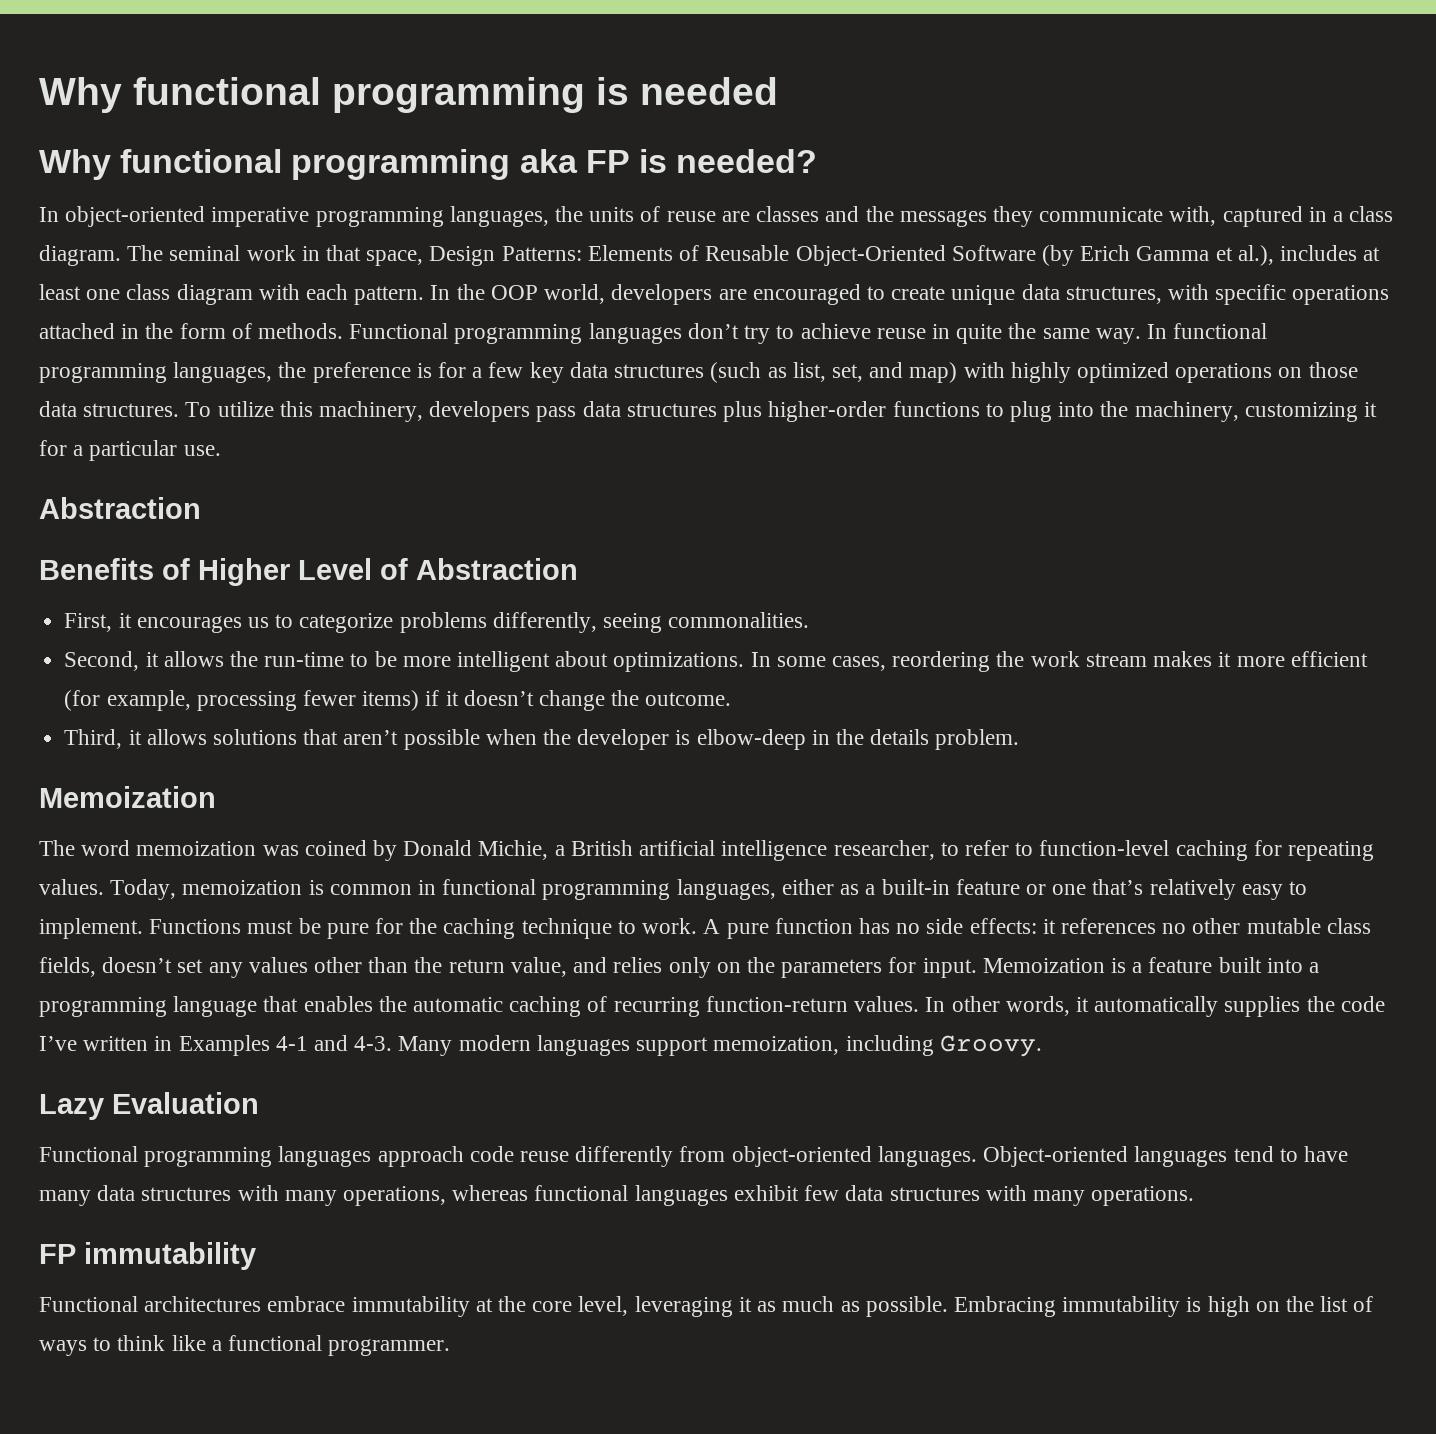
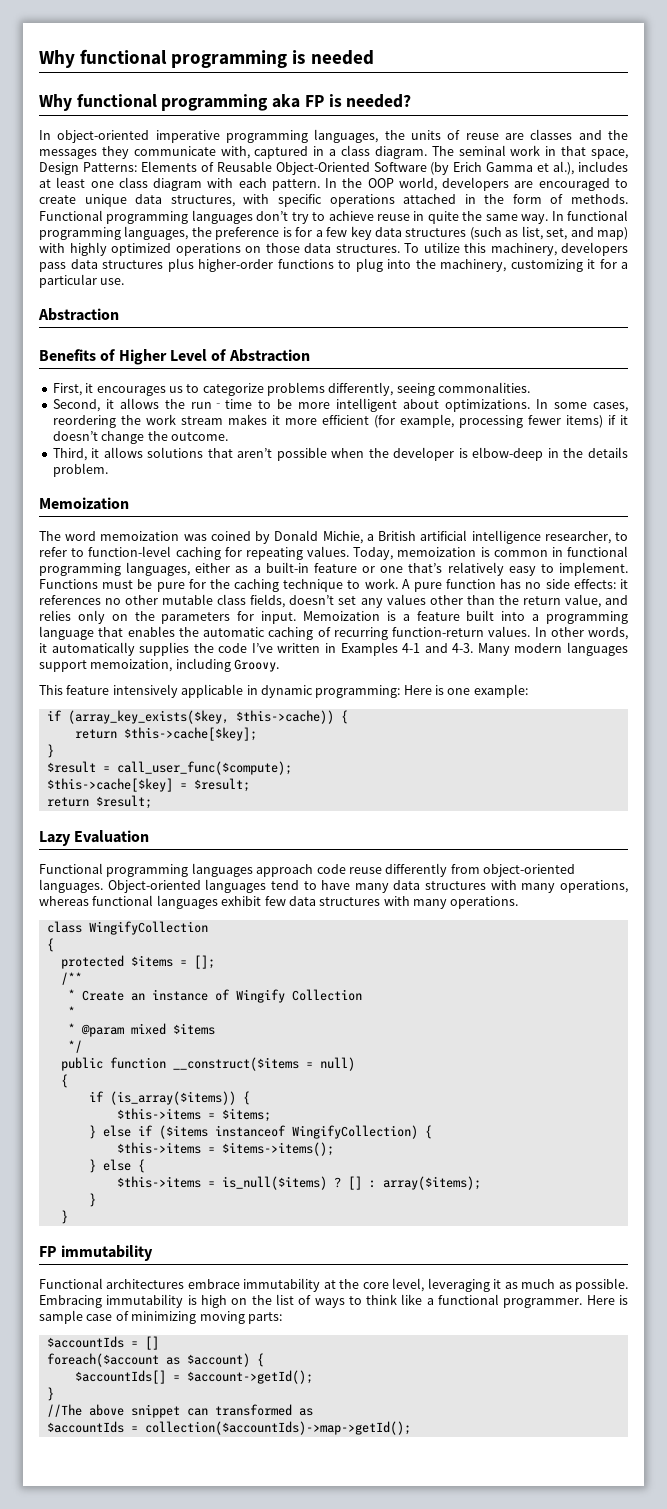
(1042, 1046) none -> [39,684,528,698] [46,710,348,724] [74,727,257,741] [46,744,54,758] [46,761,292,775] [46,778,250,792] [46,795,152,809] // This feature intensively applicable in dynamic programming: Here is one example: // if (array_key_exists($key, $this->cache)) { // return $this->cache[$key]; // } // $result = call_user_func($compute); // $this->cache[$key] = $result; // return $result;
(1195, 1196) none -> [46,921,208,935] [46,938,54,952] [60,955,215,969] [60,972,82,985] [67,989,362,1003] [67,1006,75,1017] [67,1023,215,1037] [67,1040,82,1053] [60,1057,355,1071] [60,1074,68,1088] [88,1091,250,1105] [116,1108,271,1122] [88,1125,432,1139] [116,1142,334,1156] [88,1159,145,1173] [116,1176,481,1190] [88,1193,96,1207] [60,1210,68,1224] // class WingifyCollection // { // protected $items = []; // /** // * Create an instance of Wingify Collection // * // * @param mixed $items // */ // public function __construct($items = null) // { // if (is_array($items)) { // $this->items = $items; // } else if ($items instanceof WingifyCollection) { // $this->items = $items->items(); // } else { // $this->items = is_null($items) ? [] : array($items); // } // }
(451, 1347) none -> [586,1295,628,1305] [39,1310,282,1324] [46,1336,159,1350] [46,1353,264,1367] [74,1370,313,1384] [46,1387,54,1401] [46,1404,313,1418] [46,1421,411,1435] Here is sample case of minimizing moving parts: // $accountIds = [] // foreach($account as $account) { // $accountIds[] = $account->getId(); // } // //The above snippet can transformed as // $accountIds = collection($accountIds)->map->getId();

